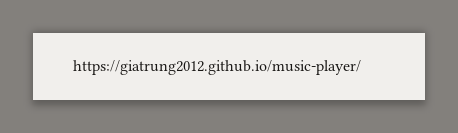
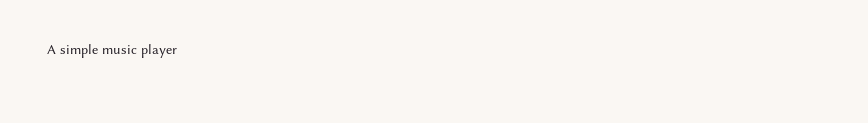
[73,60,361,75] https://giatrung2012.github.io/music-player/ -> [47,44,177,58] A simple music player

